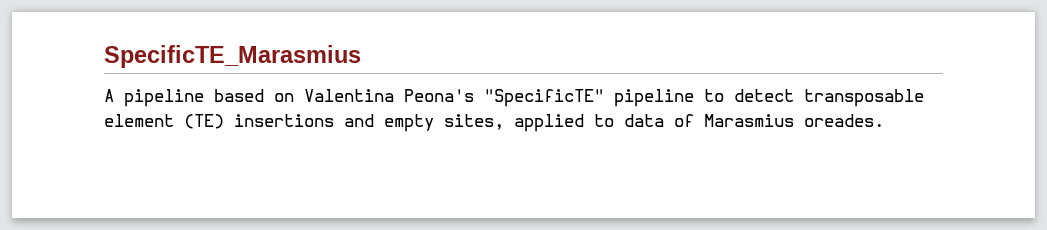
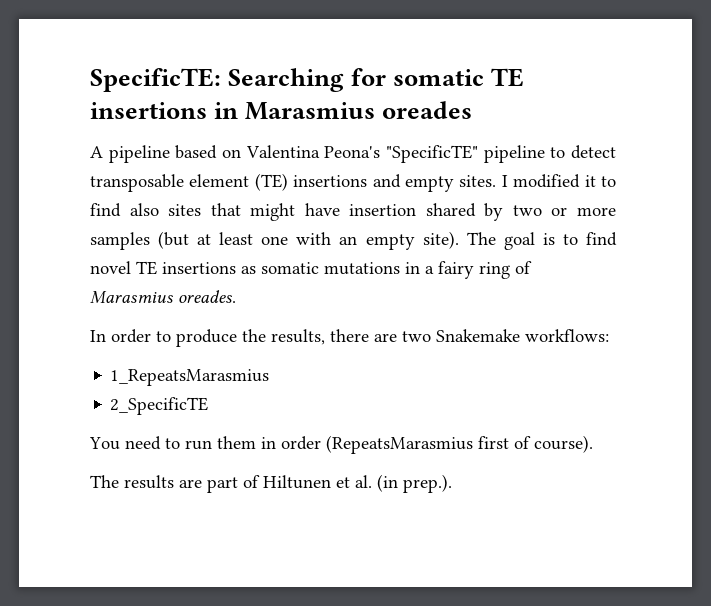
[104,45,361,68] SpecificTE_Marasmius -> [90,68,525,92] [90,101,473,120] SpecificTE: Searching for somatic TE insertions in Marasmius oreades
[444,114,884,132] sites, applied to data of Marasmius oreades. -> [459,174,616,188] [90,203,617,221] [90,231,618,250] [90,261,532,279] [90,290,236,304] [90,329,609,347] [110,369,270,386] [110,397,209,415] [89,435,593,454] [90,474,452,493] sites. I modified it to find also sites that might have insertion shared by two or more samples (but at least one with an empty site). The goal is to find novel TE insertions as somatic mutations in a fairy ring of Marasmius oreades. // In order to produce the results, there are two Snakemake workflows: // 1_RepeatsMarasmius // 2_SpecificTE // You need to run them in order (RepeatsMarasmius first of course). // The results are part of Hiltunen et al. (in prep.).

